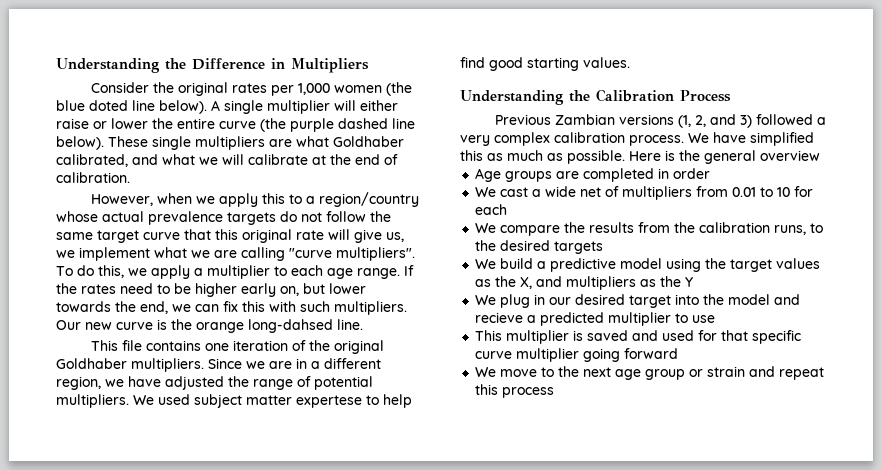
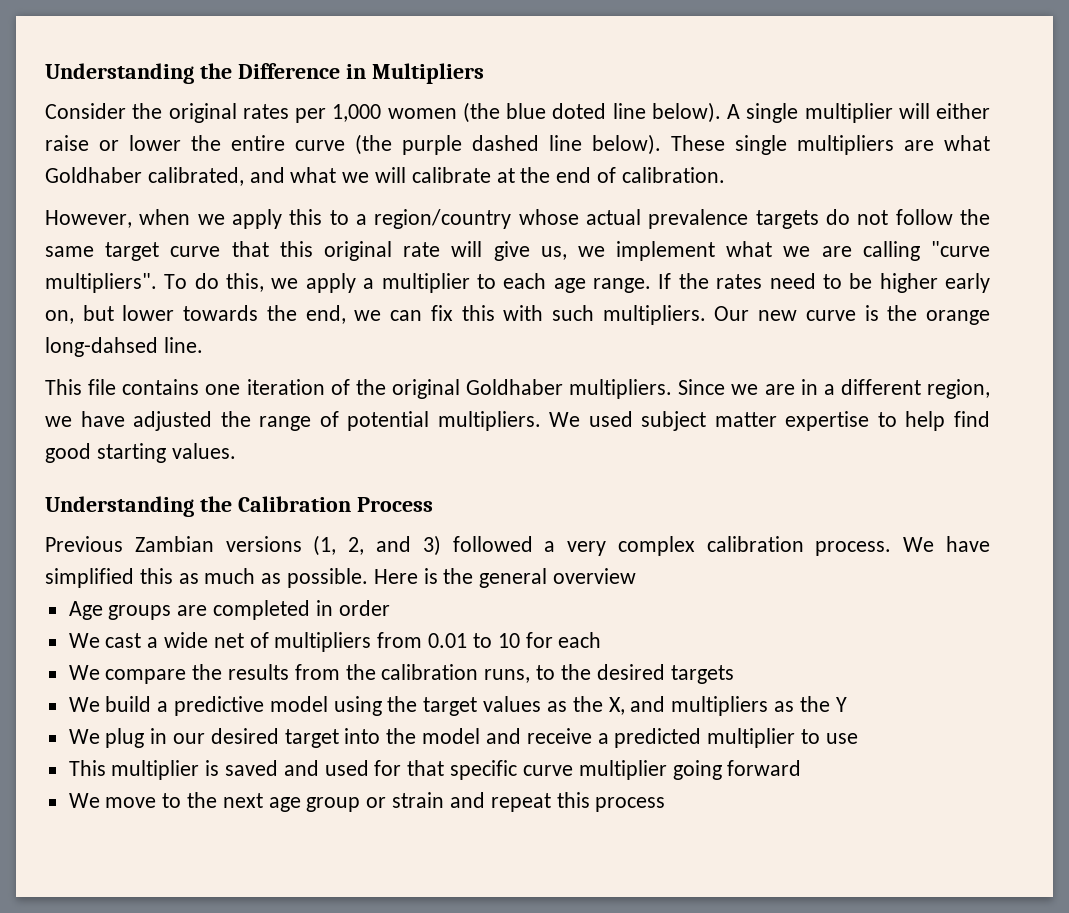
[296,395,362,408] expertese -> [785,411,870,431] expertise
[475,312,524,323] recieve -> [526,728,592,744] receive

